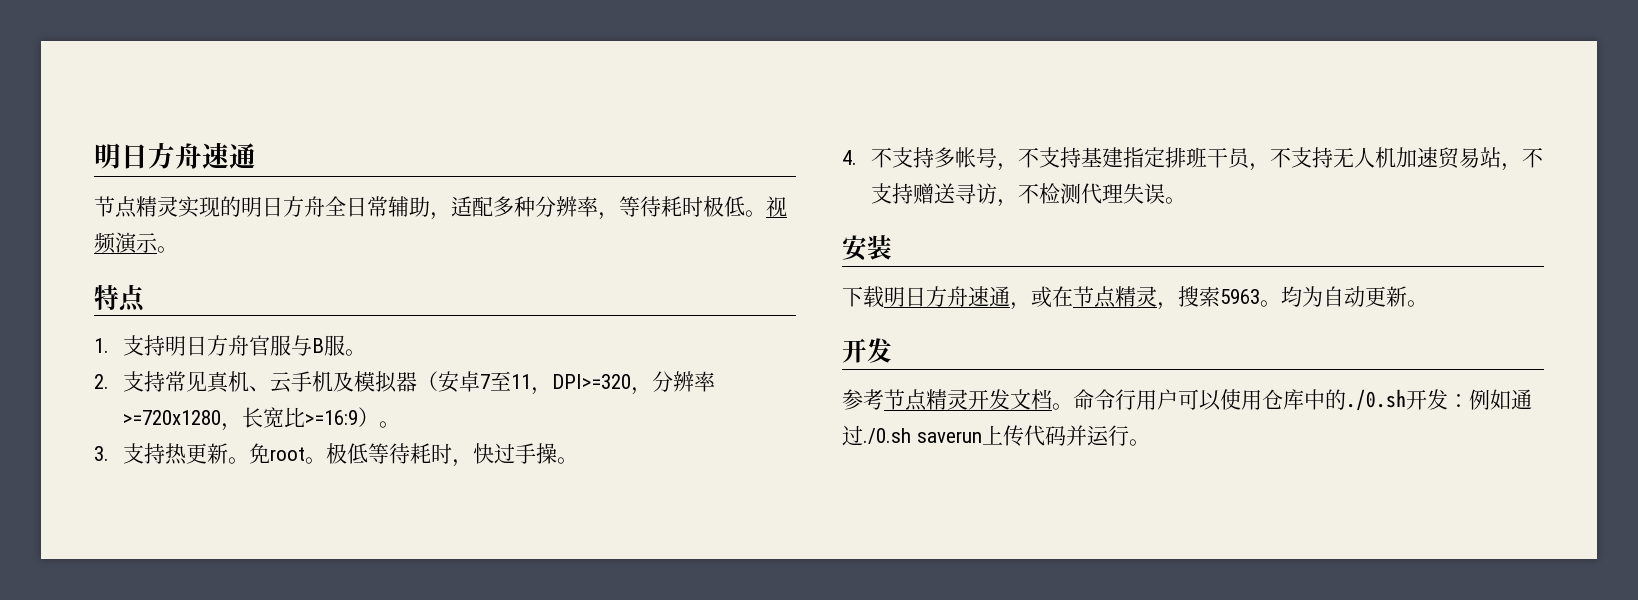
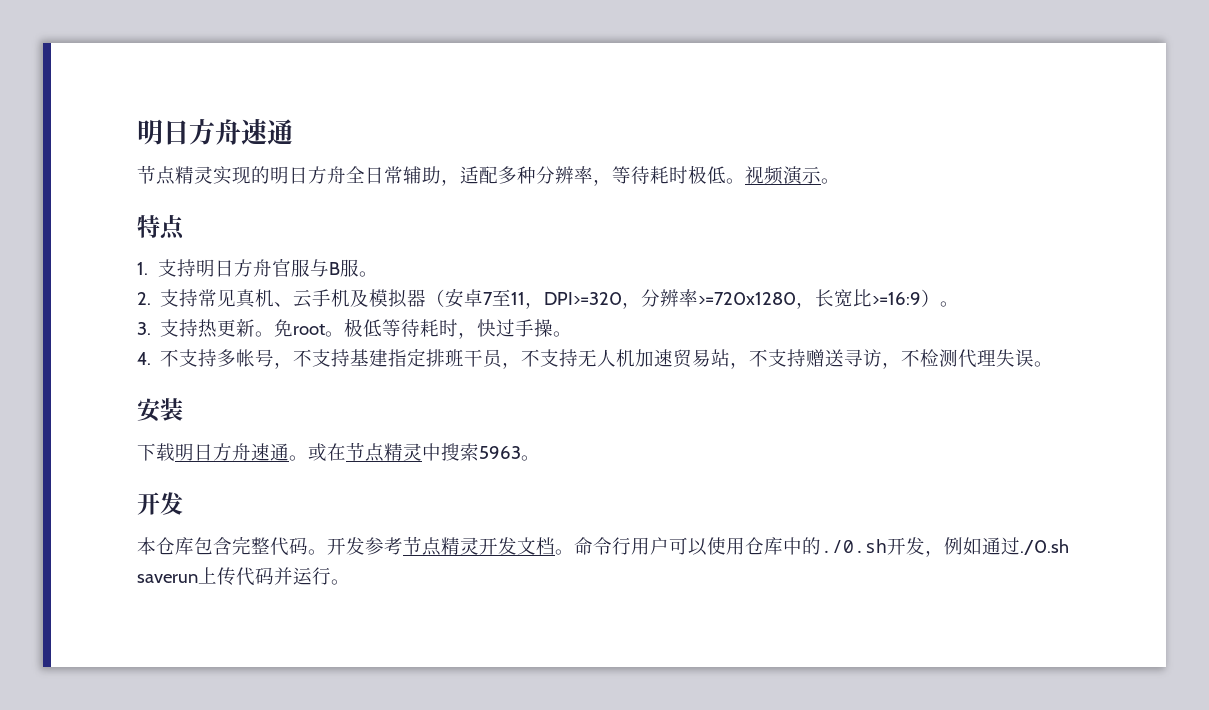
[1010,302,1031,310] ， -> [289,455,308,461] 。
[1157,302,1178,310] ， -> [422,443,441,461] 中
[1281,286,1428,307] [842,338,892,363] 均为自动更新。 // 开发 // -> [137,492,183,515] [137,536,365,556] // 开发 // 本仓库包含完整代码。开发
[1448,393,1469,407] ： -> [925,550,944,557] ，

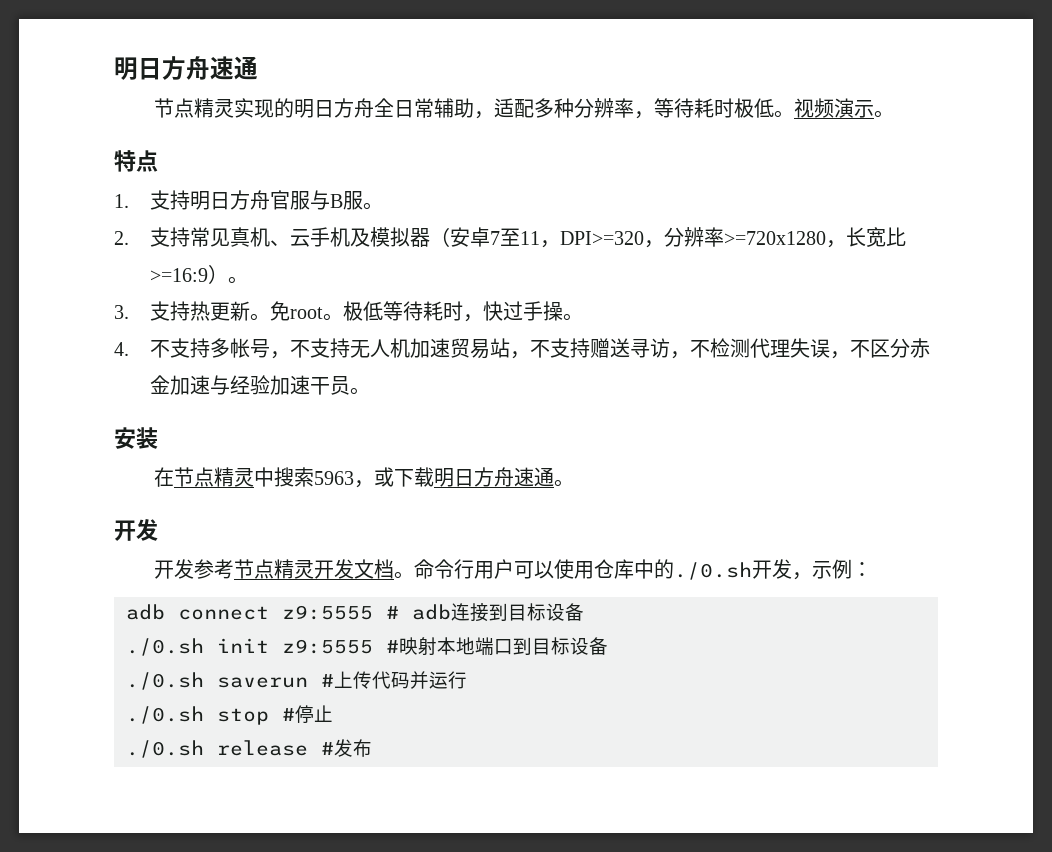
[350,348,579,369] 基建指定排班干员，不支持 -> (350, 348) none
[1034,361,1054,367] [137,398,183,422] 。 // 安装 // -> [829,338,930,359] [149,375,370,395] [114,427,158,449] [153,467,394,488] ，不区分赤金加速与经验加速干员。 // 安装 // 在节点精灵中搜索5963，或
[308,442,540,462] [137,492,183,515] [137,536,327,556] 或在节点精灵中搜索5963。 // 开发 // 本仓库包含完整代码。 -> [114,519,158,541] // 开发 //
[944,537,1020,555] 例如通过 -> [811,559,872,579] [126,603,584,622] [126,637,608,656] 示例： // adb connect z9:5555 # adb连接到目标设备 // ./0.sh init z9:5555 #映射本地端口到目标设备 //
(198, 578) none -> [321,674,334,687] #
[331,579,350,585] 。 -> [126,705,333,725] [126,739,372,758] // ./0.sh stop #停止 // ./0.sh release #发布

